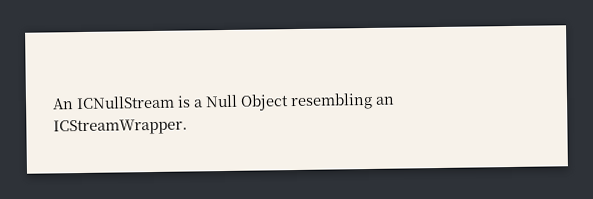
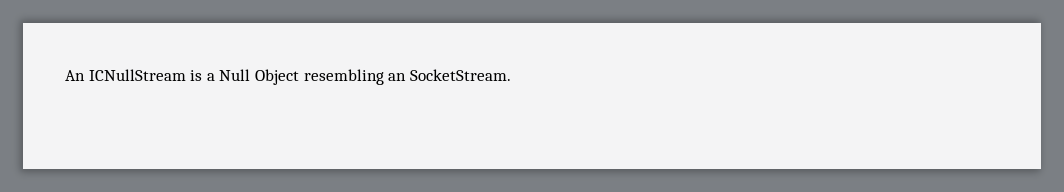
[53,118,188,136] ICStreamWrapper. -> [409,69,511,81] SocketStream.

